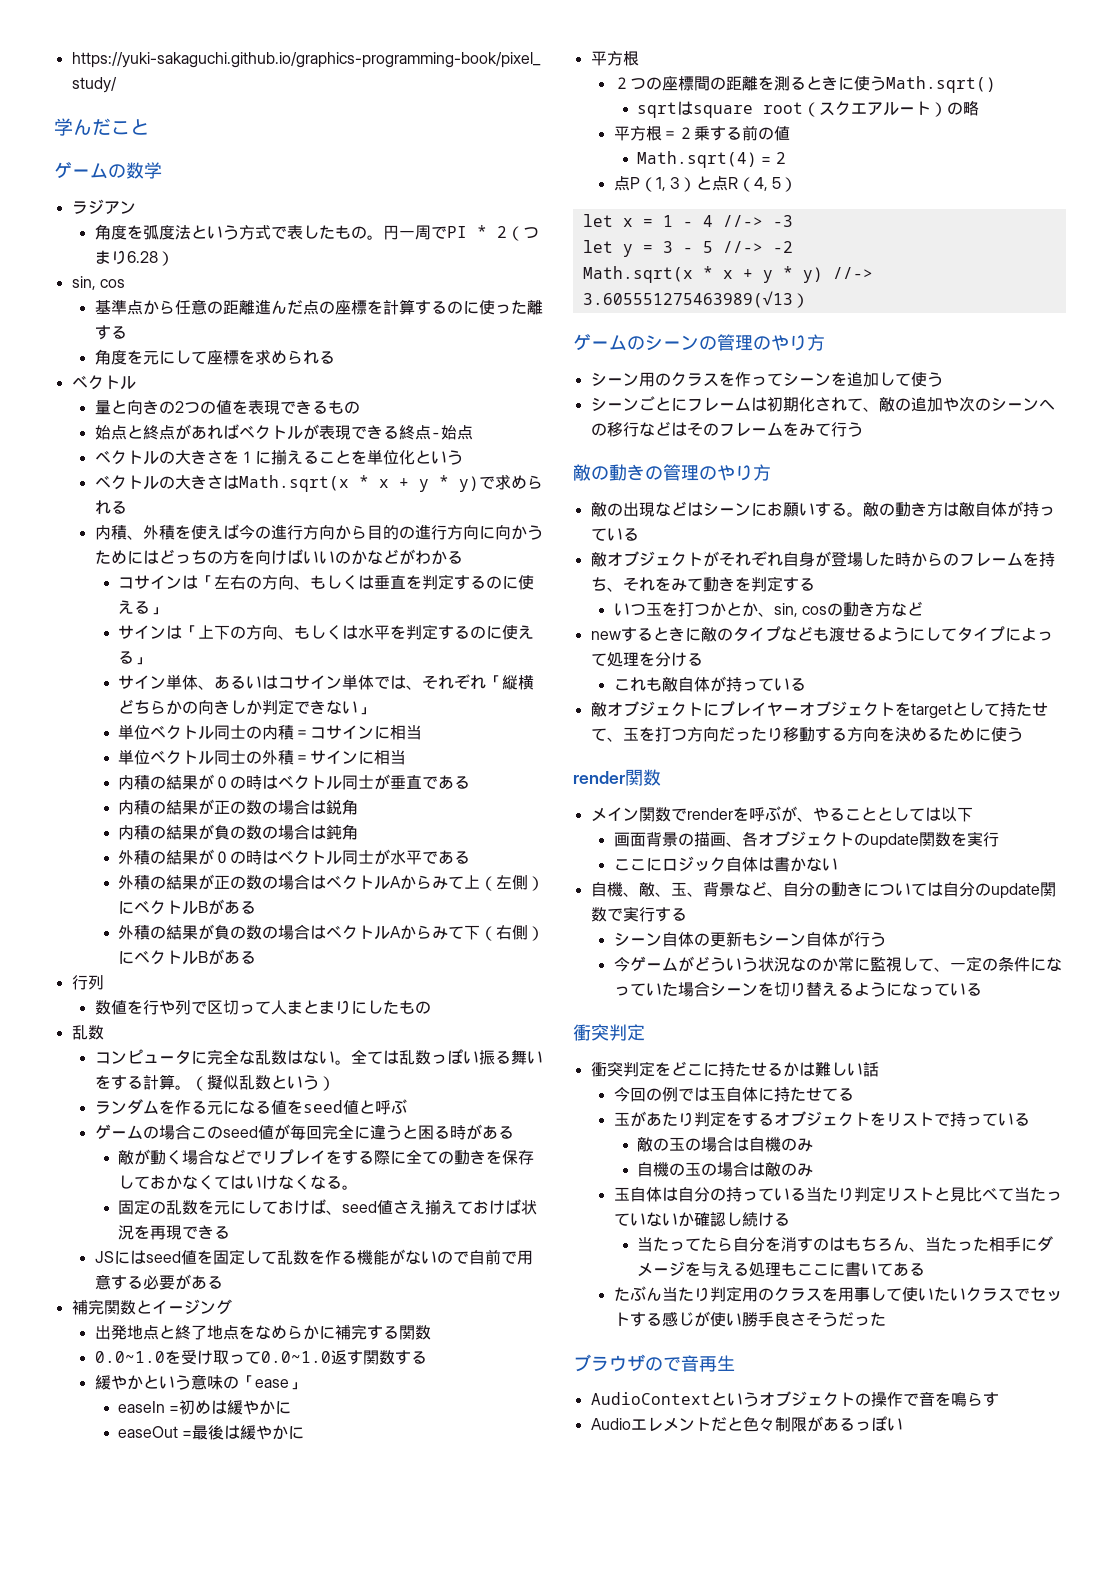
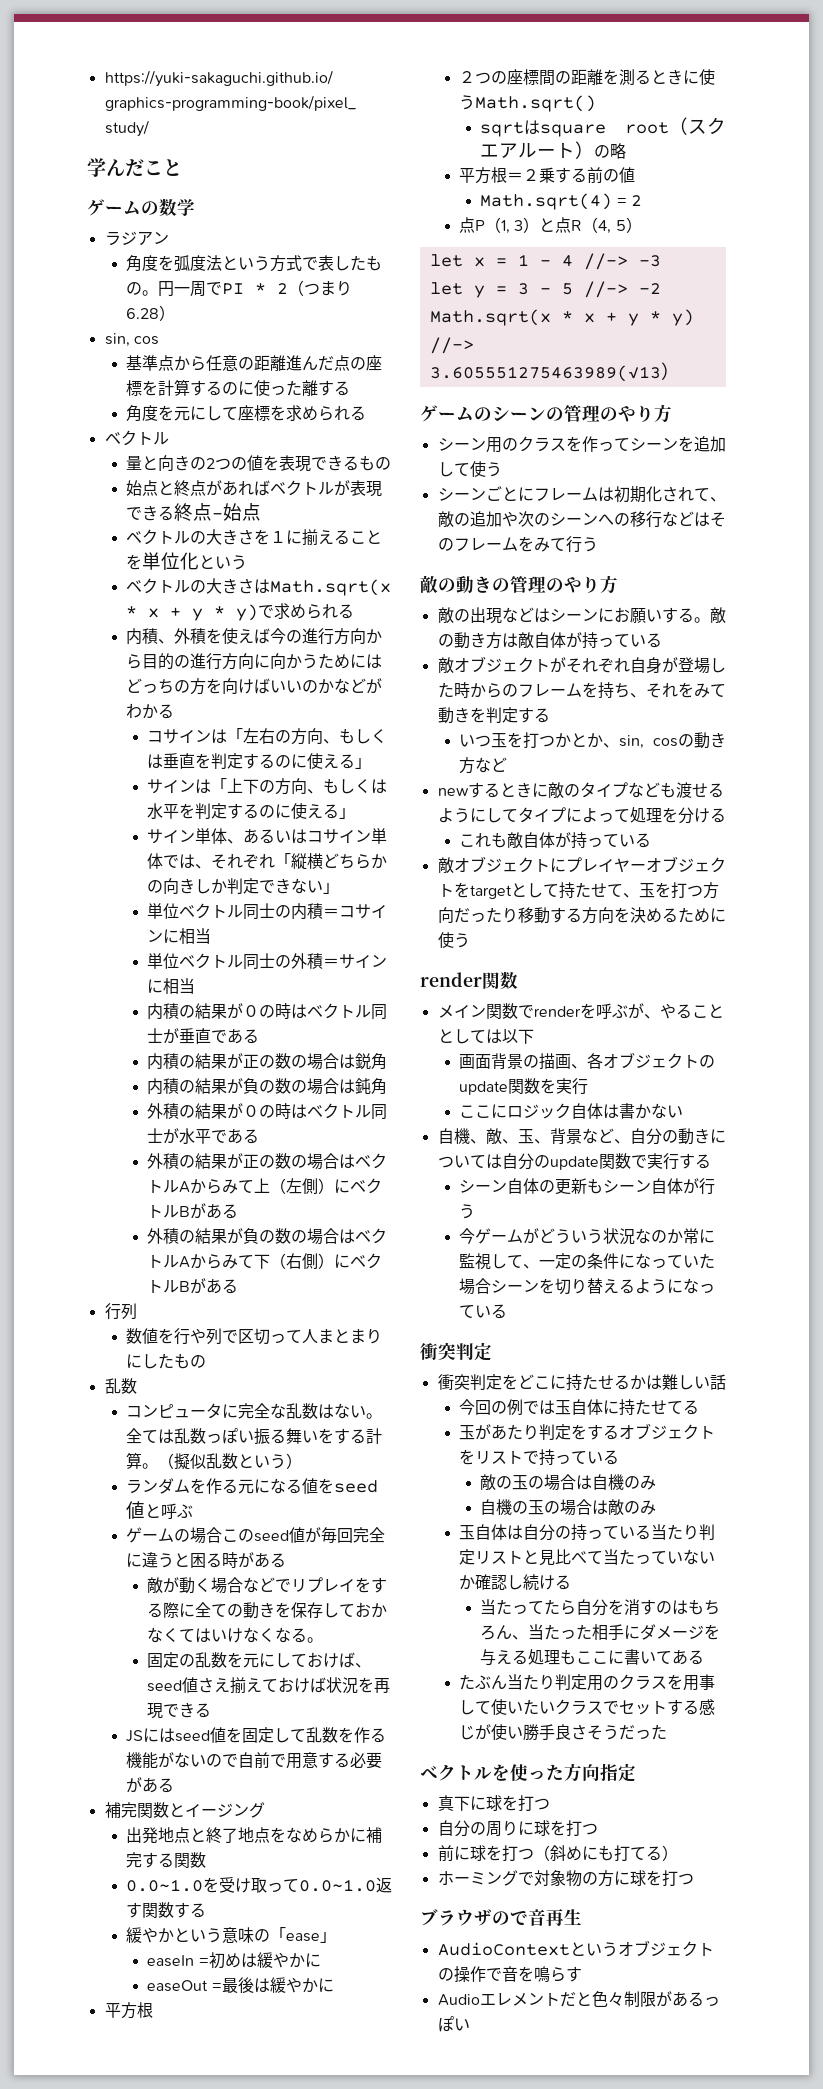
(886, 1319) none -> [420,1763,636,1782] [437,1795,550,1811] [437,1820,598,1837] [437,1845,678,1862] [437,1870,694,1887] // ベクトルを使った方向指定 // 真下に球を打つ // 自分の周りに球を打つ // 前に球を打つ（斜めにも打てる） // ホーミングで対象物の方に球を打つ

